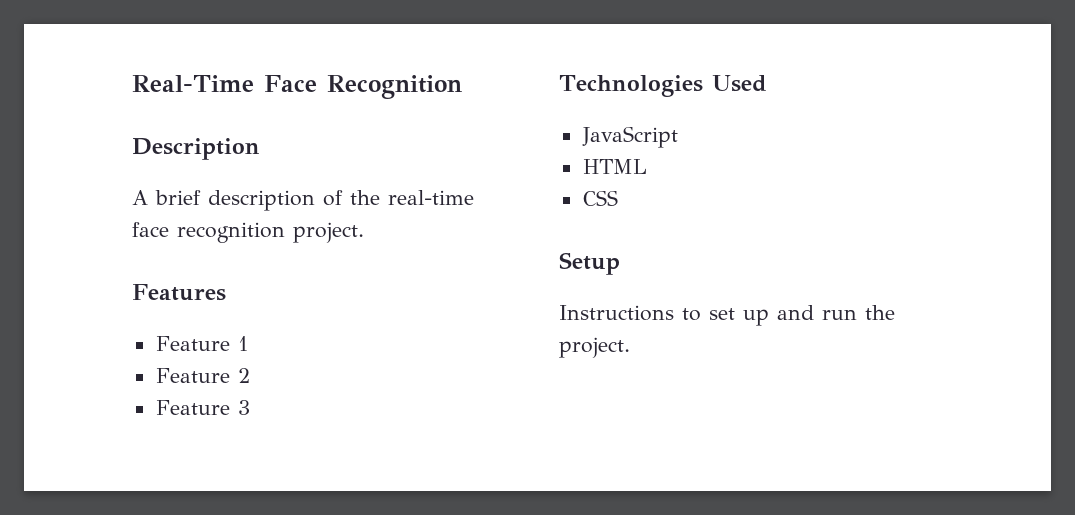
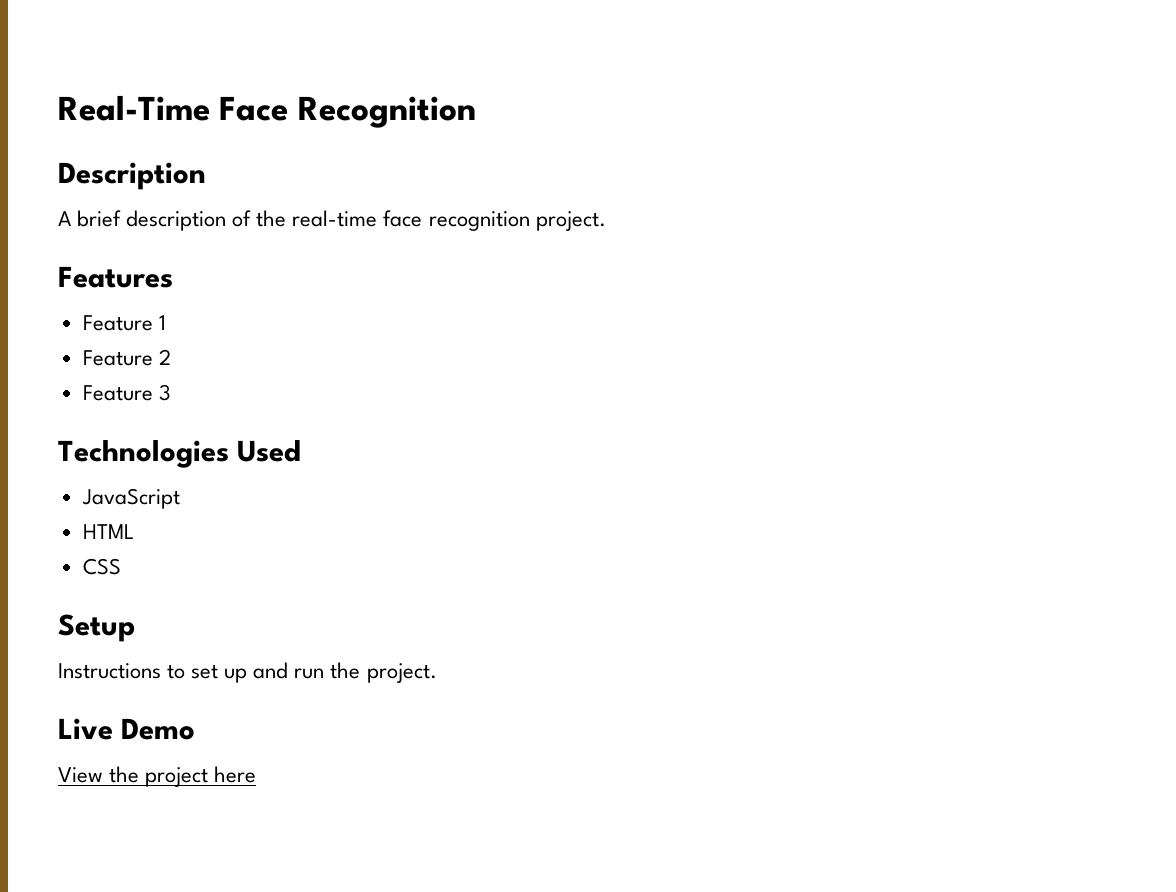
(630, 347) none -> [58,718,196,740] [58,766,257,787] // Live Demo // View the project here

